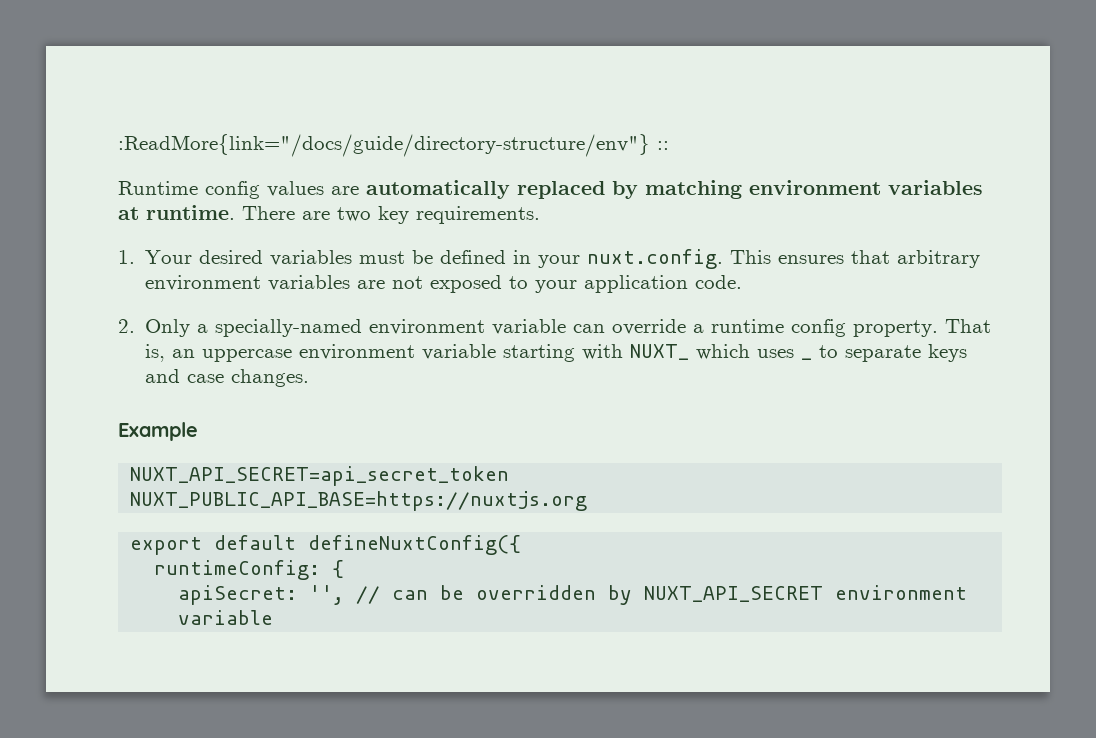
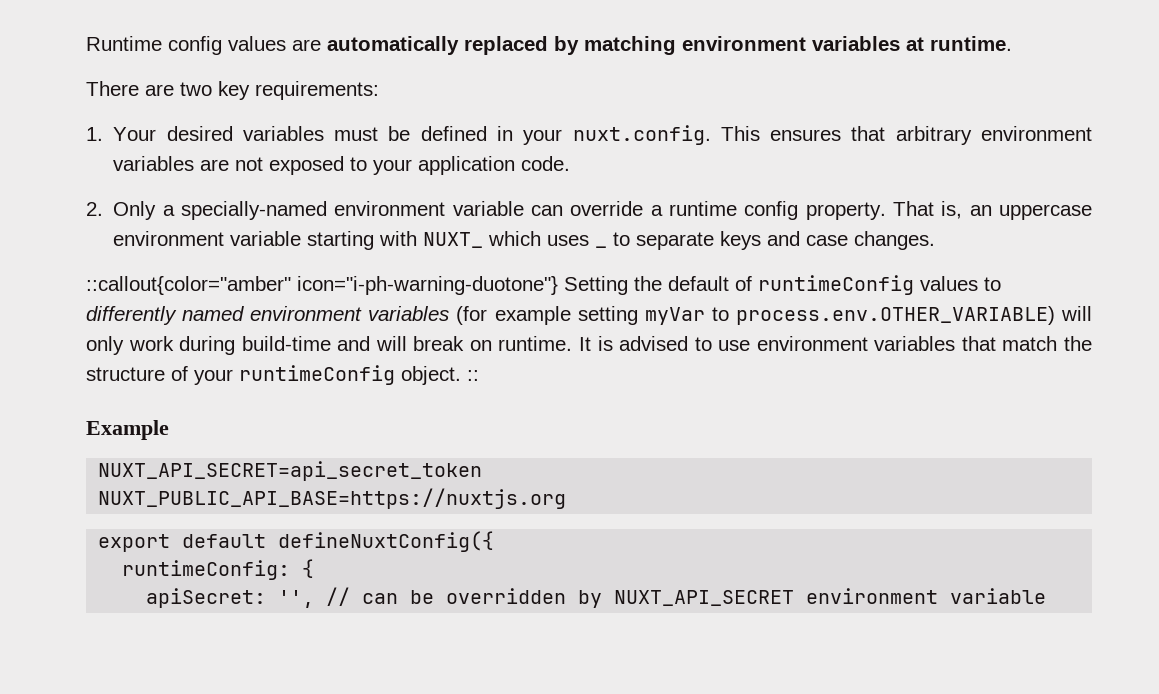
[118,134,669,157] :ReadMore{link="/docs/guide/directory-structure/env"} :: // -> (86, 43) none
(235, 212) none -> (1012, 43) //
[416,206,540,224] requirements. -> [255,81,379,100] requirements:
(310, 378) none -> [86,275,1001,295] [86,306,1093,325] [86,336,1092,355] [86,365,479,385] // ::callout{color="amber" icon="i-ph-warning-duotone"} Setting the default of runtimeConfig values to differently named environment variables (for example setting myVar to process.env.OTHER_VARIABLE) will only work during build-time and will break on runtime. It is advised to use environment variables that match the structure of your runtimeConfig object. ::

